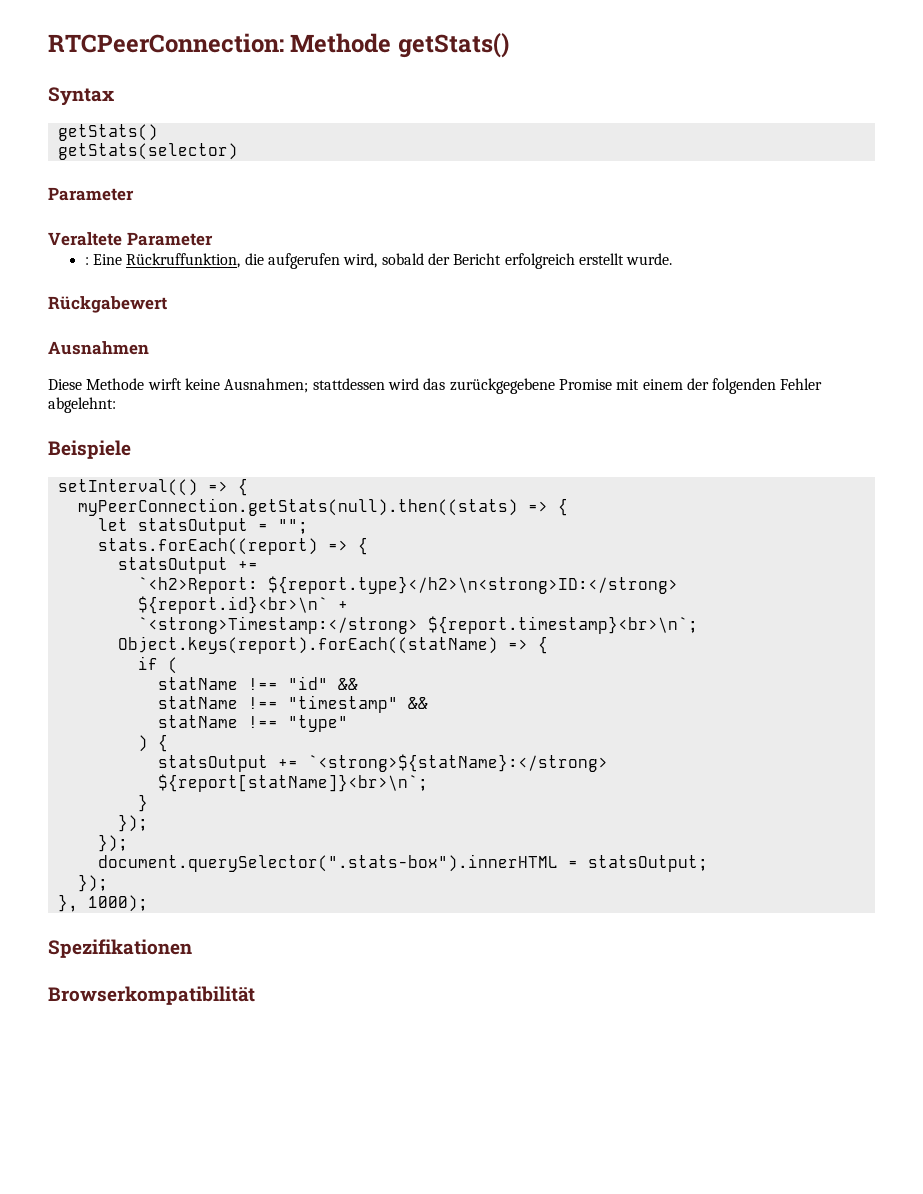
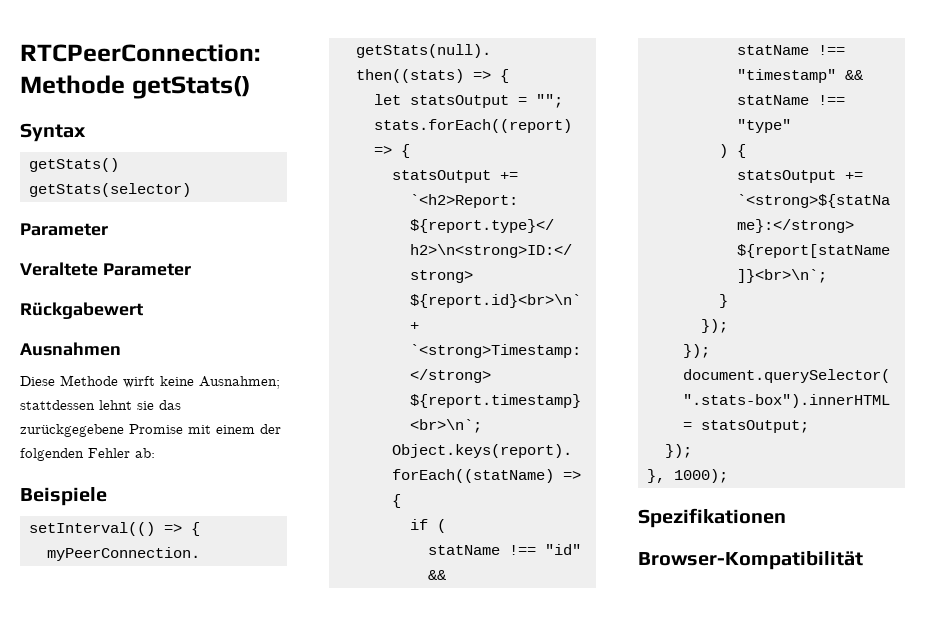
[84,253,673,269] // : Eine Rückruffunktion, die aufgerufen wird, sobald der Bericht erfolgreich erstellt wurde. -> (191, 269) none
[387,378,419,390] wird -> [99,400,154,410] lehnt sie
[48,397,116,413] abgelehnt: -> [135,448,155,458] ab:
[48,986,255,1005] Browserkompatibilität -> [638,551,863,570] Browser-Kompatibilität

